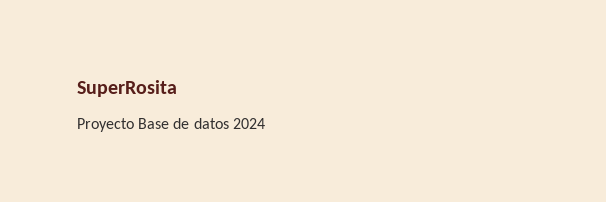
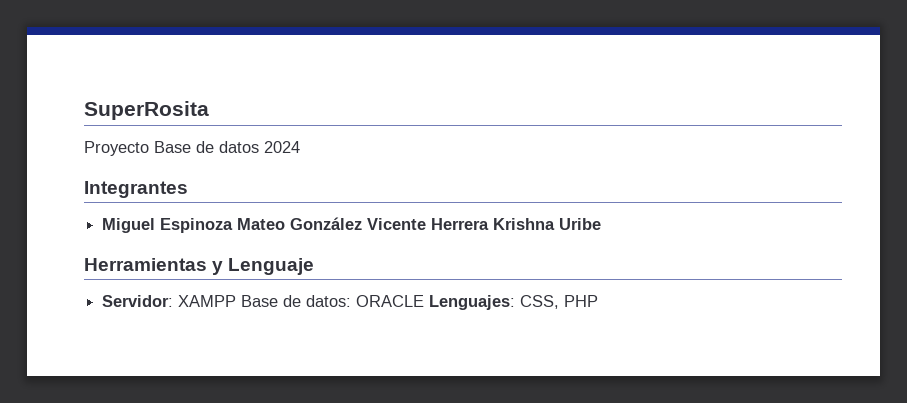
(265, 123) none -> [84,181,188,198] [102,217,602,233] [84,258,315,275] [102,295,599,310] // Integrantes // Miguel Espinoza Mateo González Vicente Herrera Krishna Uribe // Herramientas y Lenguaje // Servidor: XAMPP Base de datos: ORACLE Lenguajes: CSS, PHP

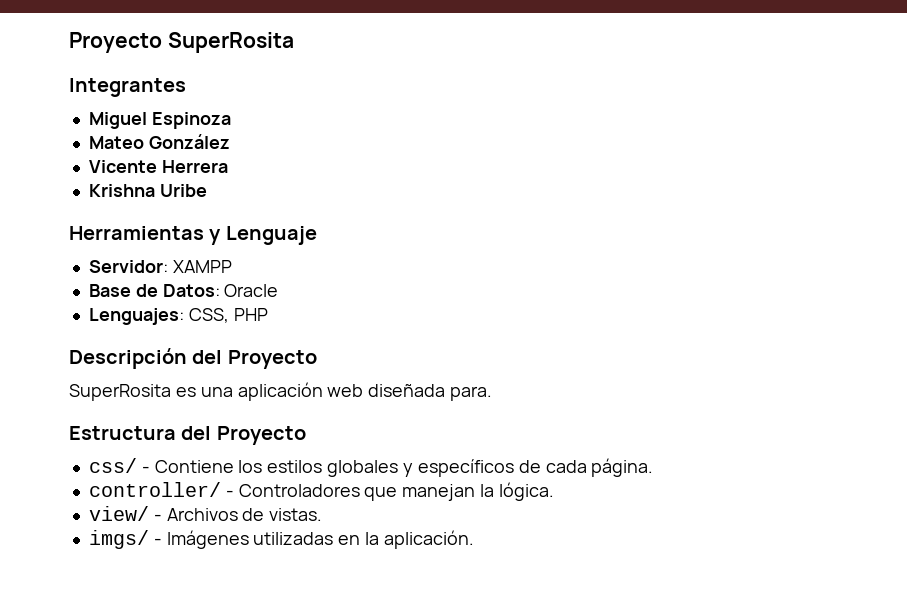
[84,101,209,120] [84,141,300,156] SuperRosita // Proyecto Base de datos 2024 -> [69,32,294,53] Proyecto SuperRosita
(234, 225) none -> (231, 120) //
(363, 223) none -> (230, 141) //
(490, 224) none -> (228, 166) //
[241,295,425,307] Base de datos: ORACLE -> [88,284,279,297] // Base de Datos: Oracle //
(599, 301) none -> [69,348,317,369] [69,382,493,401] [69,426,306,445] [88,458,654,477] [88,482,554,501] [88,506,323,521] [88,530,474,549] // Descripción del Proyecto // SuperRosita es una aplicación web diseñada para. // Estructura del Proyecto // css/ - Contiene los estilos globales y específicos de cada página. // controller/ - Controladores que manejan la lógica. // view/ - Archivos de vistas. // imgs/ - Imágenes utilizadas en la aplicación.

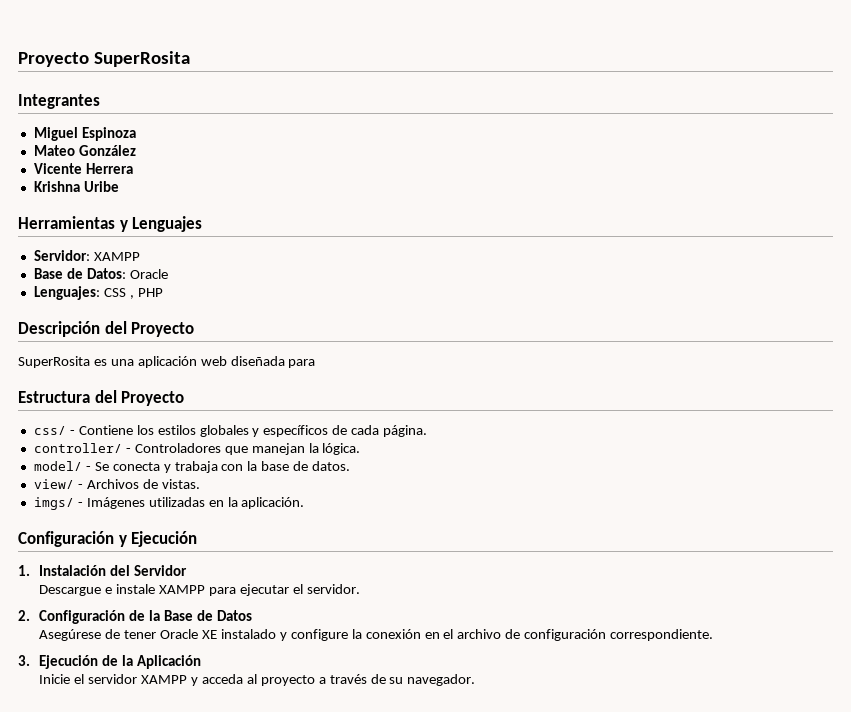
[225,226,317,245] Lenguaje -> [132,216,203,232] Lenguajes
[188,308,229,323] CSS, -> [103,288,134,299] CSS ,
[450,386,493,401] para. -> [288,359,316,368] para
(554, 491) none -> [33,461,351,473] // model/ - Se conecta y trabaja con la base de datos.
(474, 539) none -> [18,531,198,547] [18,565,188,576] [39,584,360,596] [18,610,252,624] [39,629,714,641] [18,655,202,669] [39,674,476,686] // Configuración y Ejecución // 1. Instalación del Servidor // Descargue e instale XAMPP para ejecutar el servidor. // 2. Configuración de la Base de Datos // Asegúrese de tener Oracle XE instalado y configure la conexión en el archivo de configuración correspondiente. // 3. Ejecución de la Aplicación // Inicie el servidor XAMPP y acceda al proyecto a través de su navegador.

